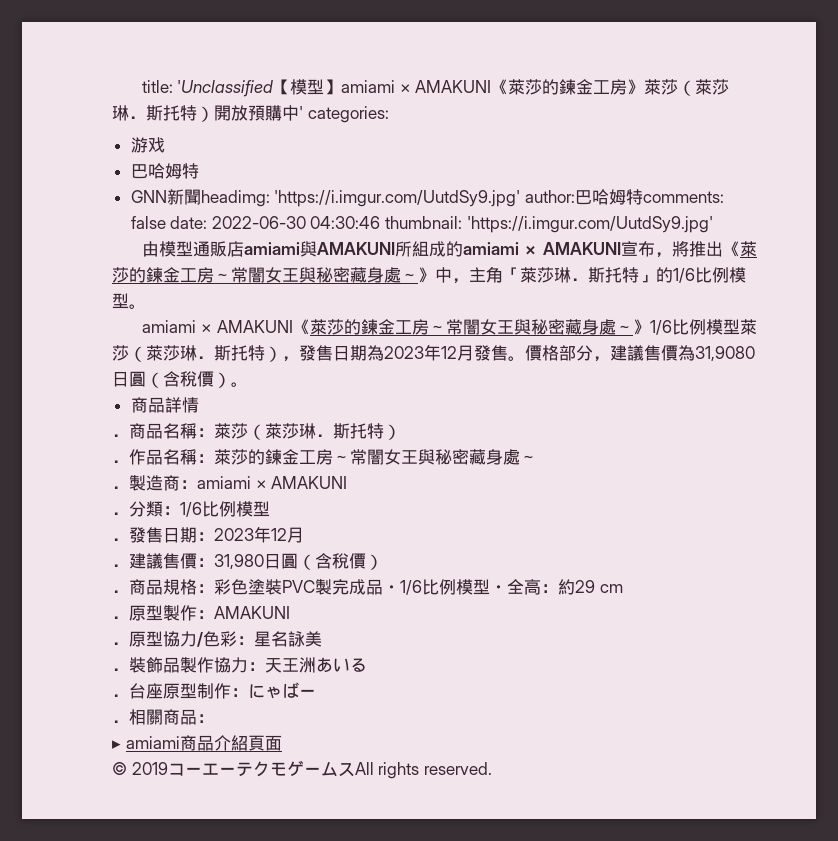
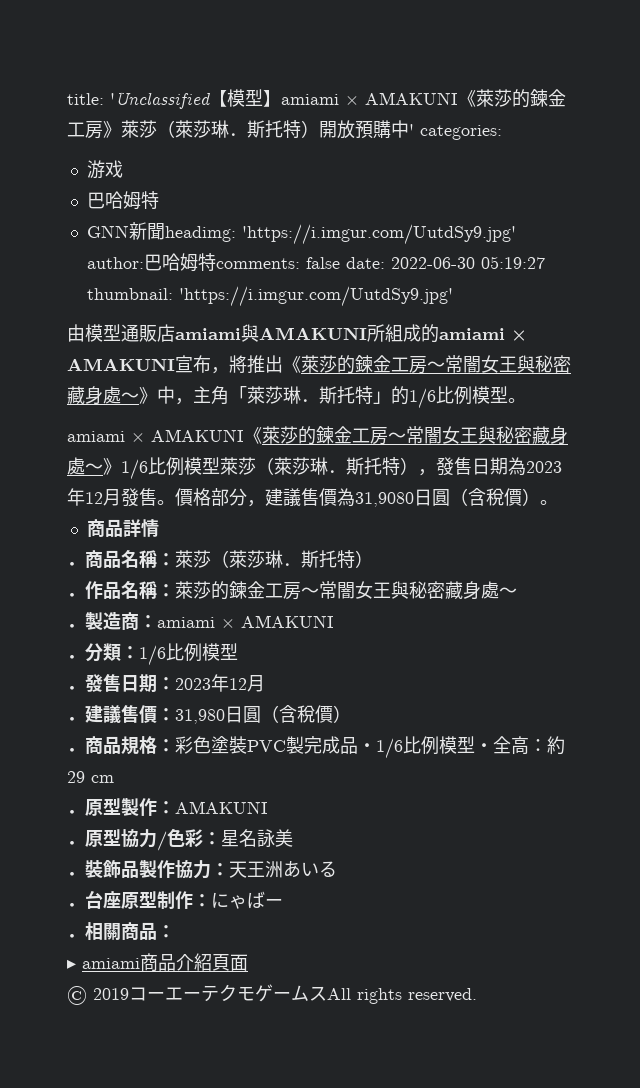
[310,216,381,229] 04:30:46 -> [480,256,545,269] 05:19:27

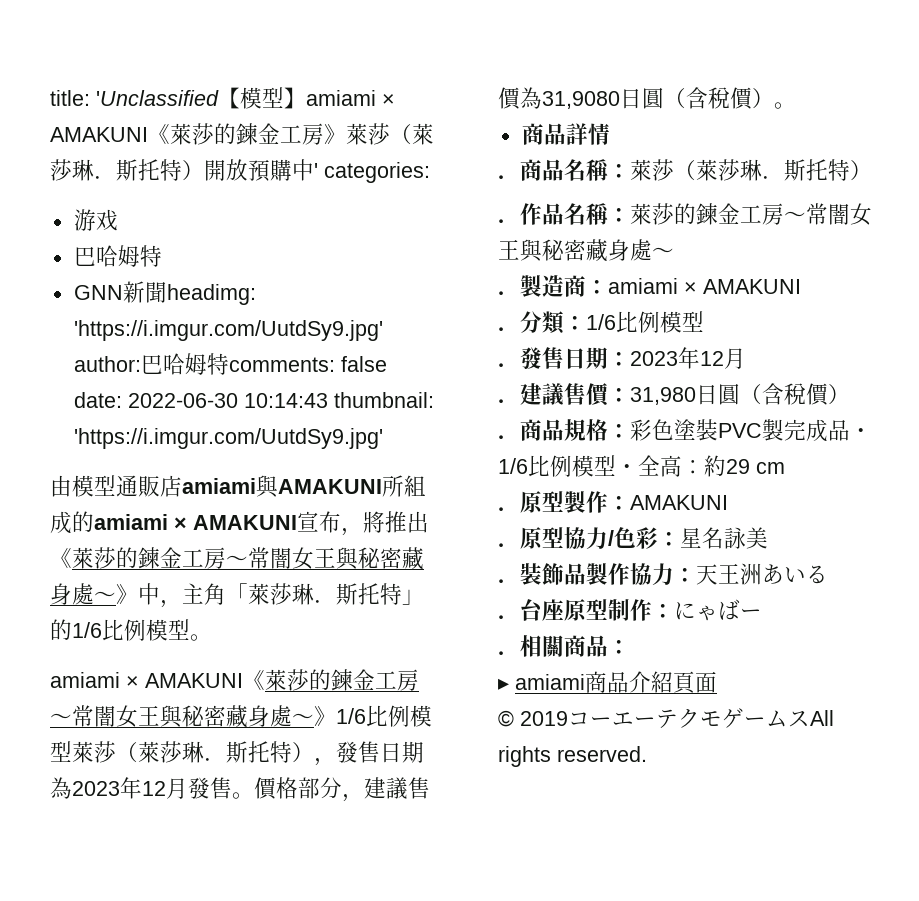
[480,256,545,269] 05:19:27 -> [243,393,328,408] 10:14:43

